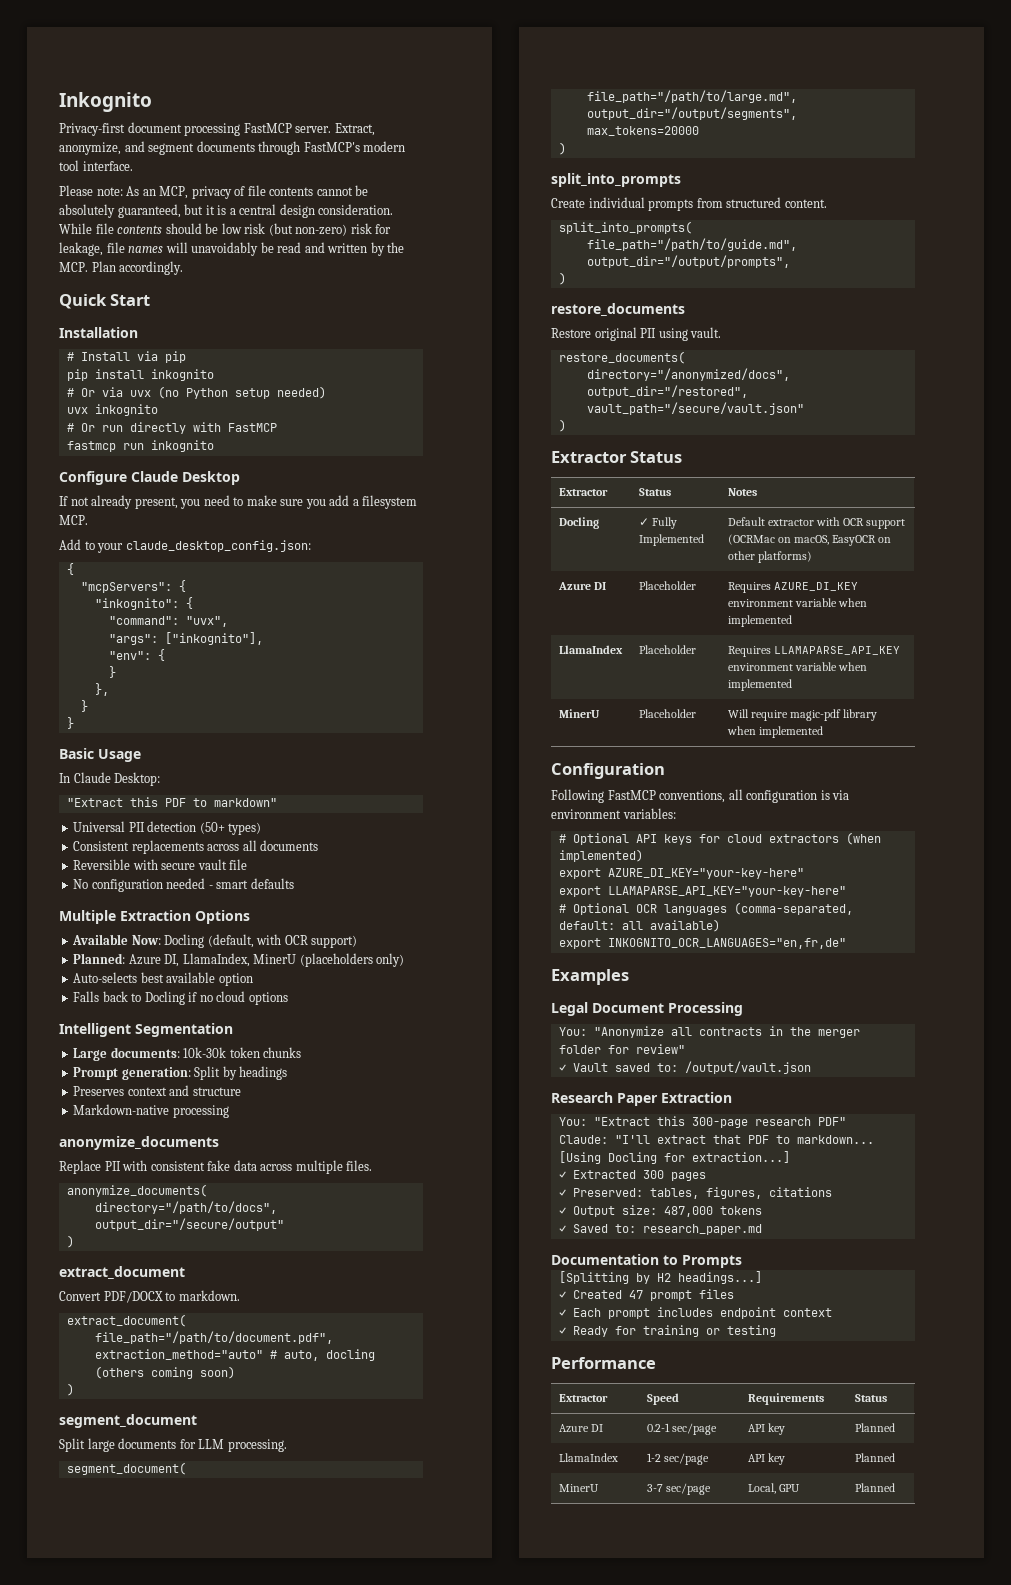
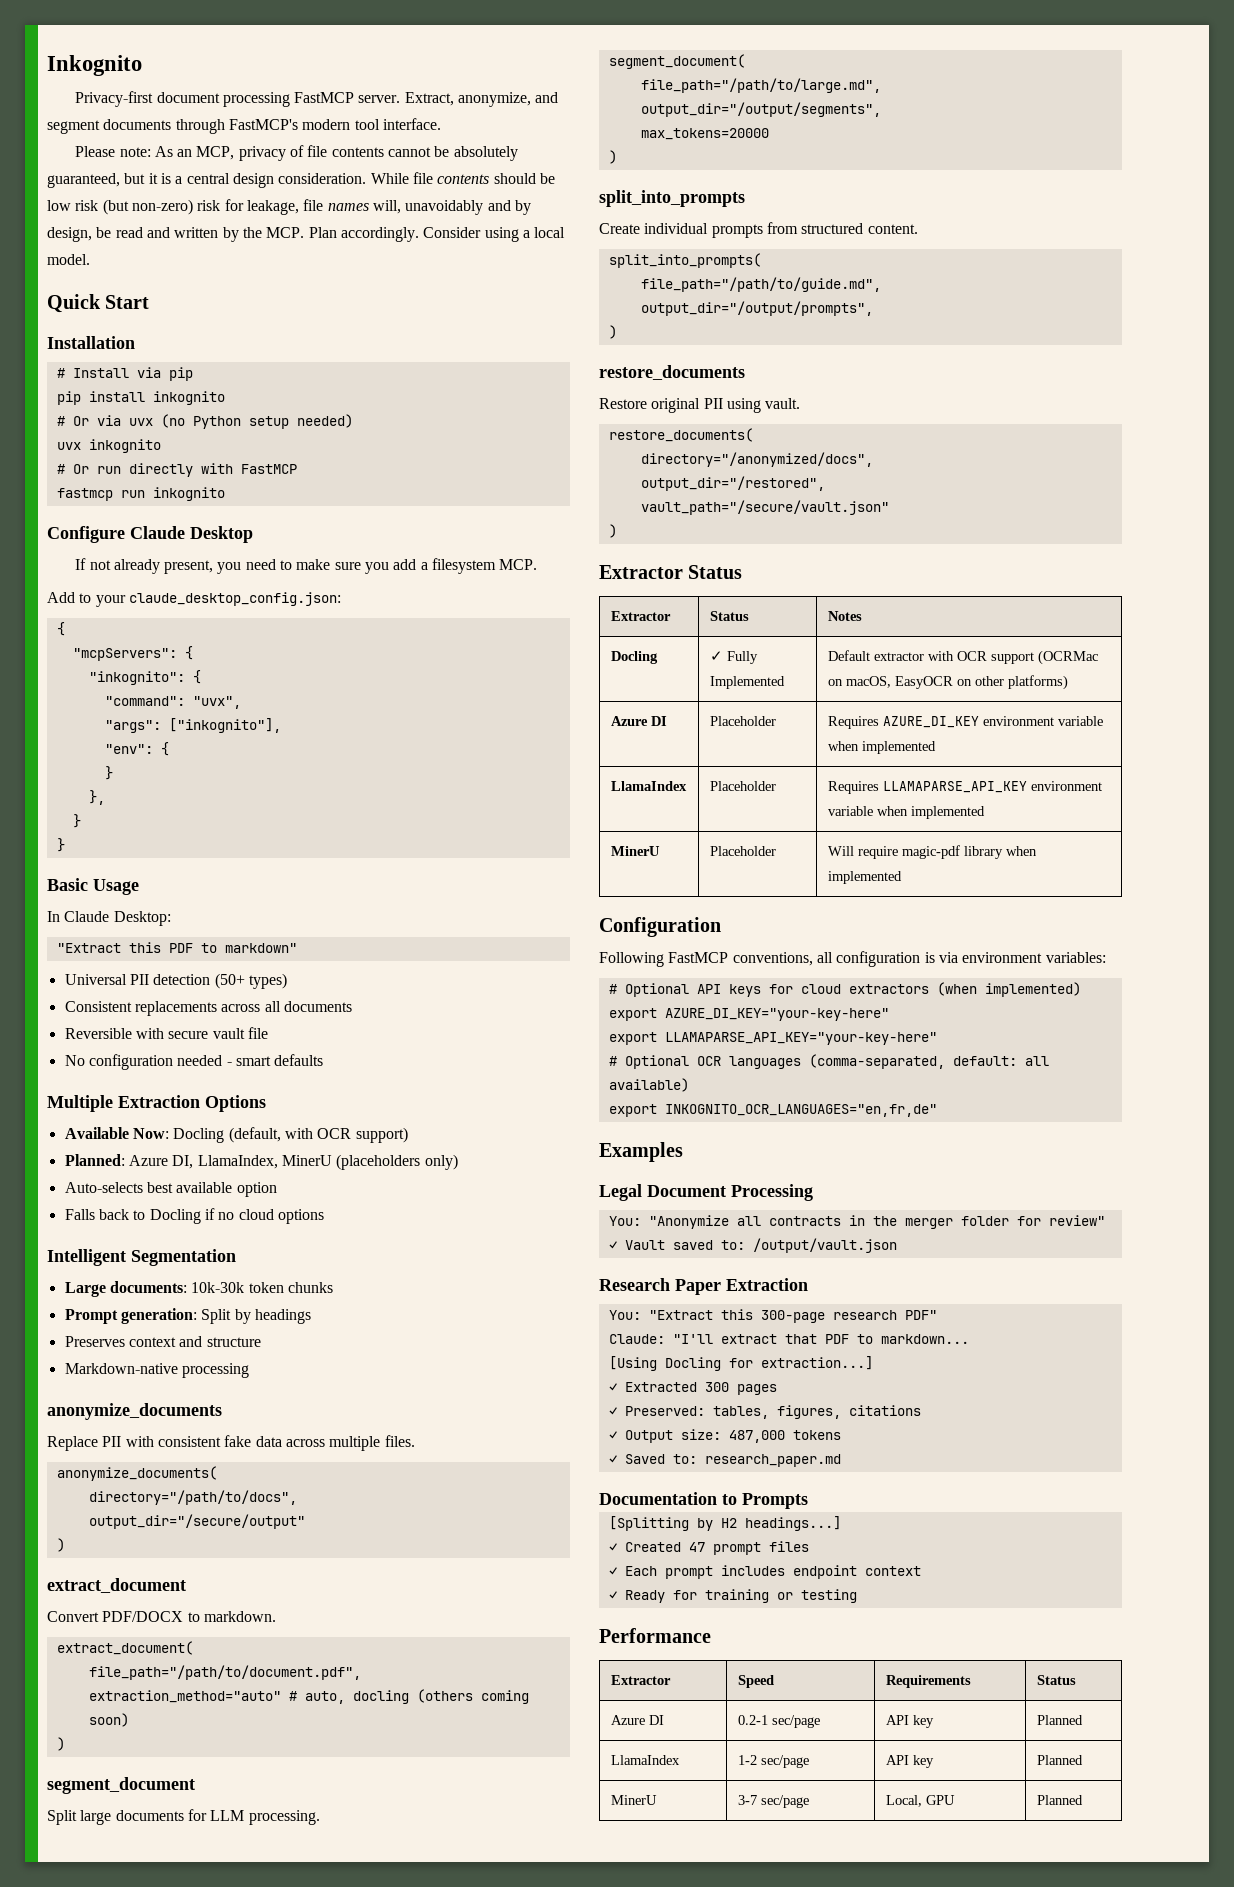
[165,242,259,256] will unavoidably -> [372,200,531,215] [47,227,92,242] will, unavoidably and by design,
(184, 268) none -> [423,227,566,242] [47,254,90,265] Consider using a local model.

